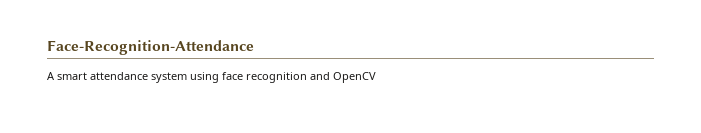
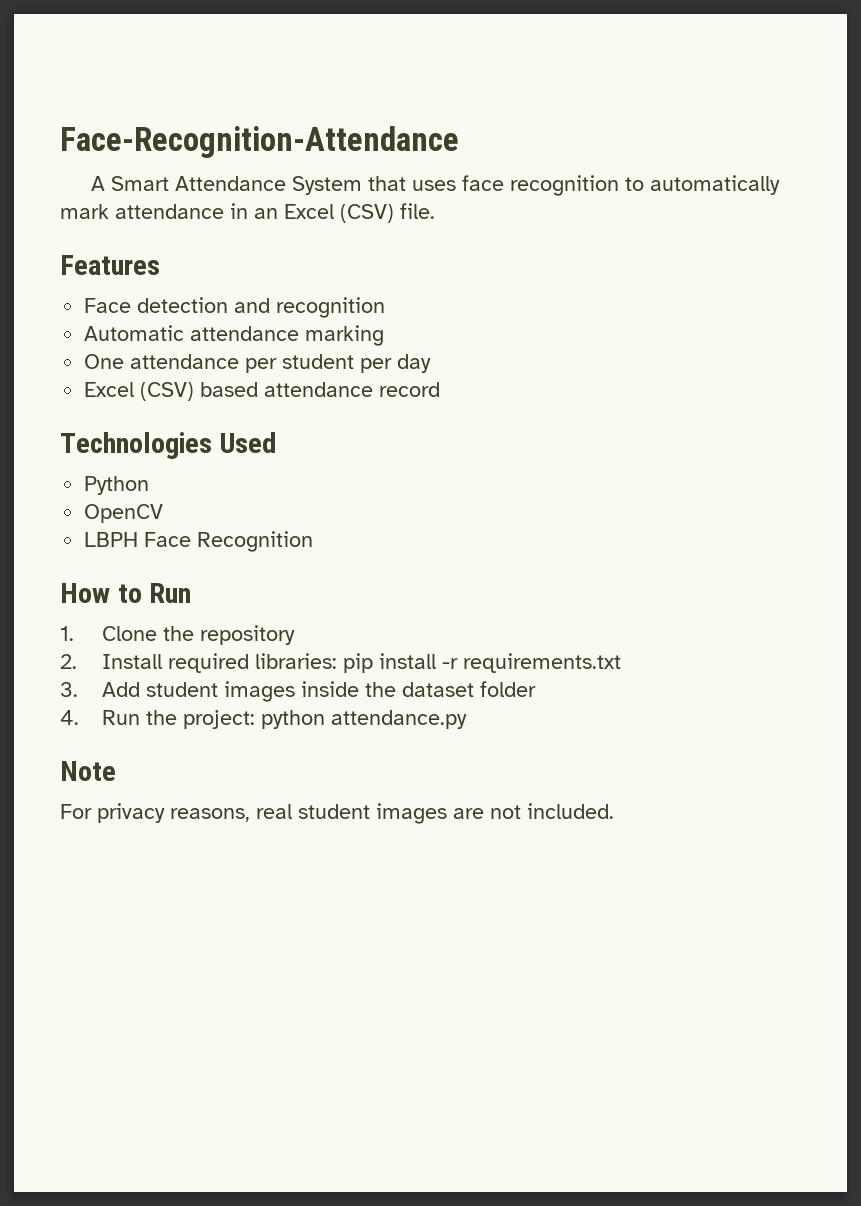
[57,72,376,83] smart attendance system using face recognition and OpenCV -> [110,175,780,196] [60,203,435,223] [60,255,160,275] [84,297,386,318] [84,325,385,346] [84,354,432,373] [84,382,441,401] [60,432,276,459] [84,476,150,495] [84,504,164,523] [84,531,314,552] [60,583,192,603] [60,625,296,645] [60,653,622,673] [60,681,537,702] [60,710,468,729] [60,761,116,781] [60,803,614,824] Smart Attendance System that uses face recognition to automatically mark attendance in an Excel (CSV) file. // Features // Face detection and recognition // Automatic attendance marking // One attendance per student per day // Excel (CSV) based attendance record // Technologies Used // Python // OpenCV // LBPH Face Recognition // How to Run // 1. Clone the repository // 2. Install required libraries: pip install -r requirements.txt // 3. Add student images inside the dataset folder // 4. Run the project: python attendance.py // Note // For privacy reasons, real student images are not included.

